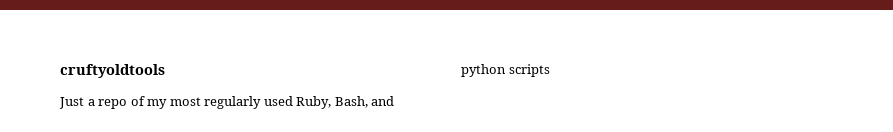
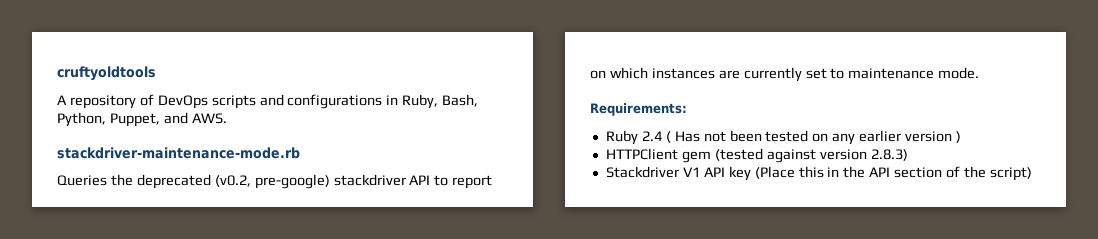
[59,96,395,109] [461,64,550,77] Just a repo of my most regularly used Ruby, Bash, and python scripts -> [57,94,479,109] [57,112,227,127] [57,147,300,159] [57,174,493,189] [590,67,980,82] [590,103,687,116] [605,130,962,145] [605,148,908,163] [605,166,1032,181] A repository of DevOps scripts and configurations in Ruby, Bash, Python, Puppet, and AWS. // stackdriver-maintenance-mode.rb // Queries the deprecated (v0.2, pre-google) stackdriver API to report on which instances are currently set to maintenance mode. // Requirements: // Ruby 2.4 ( Has not been tested on any earlier version ) // HTTPClient gem (tested against version 2.8.3) // Stackdriver V1 API key (Place this in the API section of the script)

